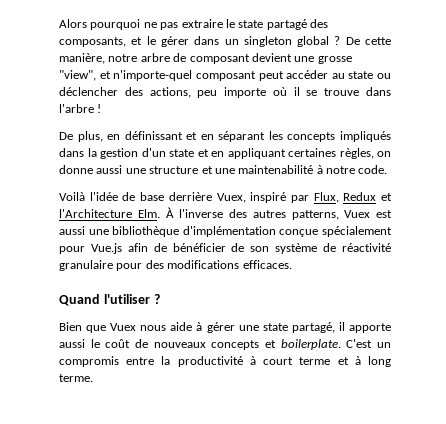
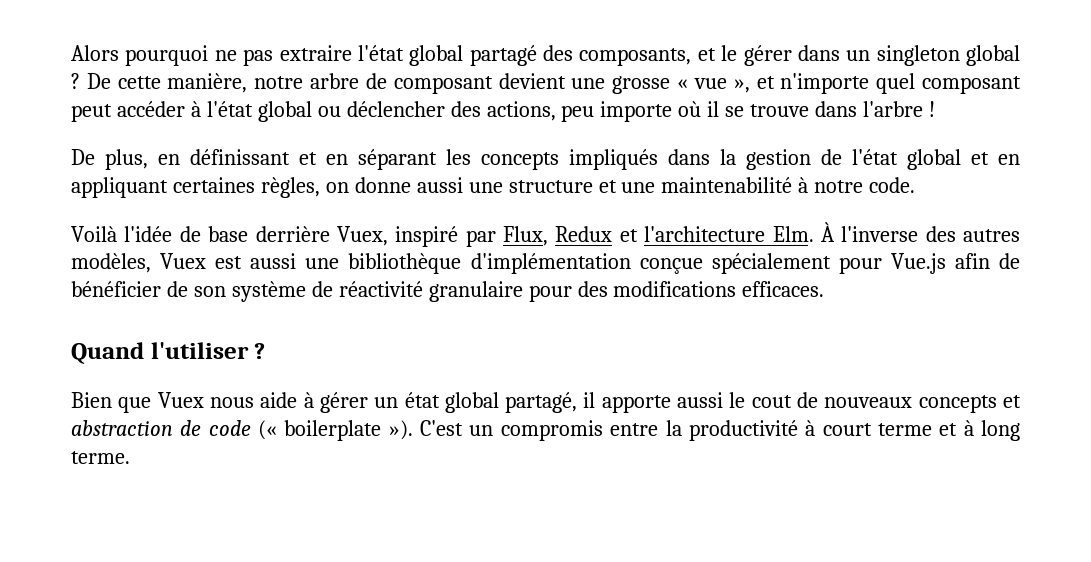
[225,19,264,28] le state -> [357,45,464,66] l'état global
[59,70,374,81] "view", et n'importe-quel composant peut accéder au state -> [677,73,1022,94] [71,101,312,122] « vue », et n'importe quel composant peut accéder à l'état global
[141,148,194,157] d'un state -> [821,149,961,170] de l'état global
[59,209,132,218] l'Architecture -> [644,226,766,242] l'architecture
[291,210,339,220] patterns, -> [71,253,151,273] modèles,
[238,323,288,331] une state -> [374,392,499,413] un état global
[105,339,131,348] coût -> [751,395,792,408] cout
[280,339,341,350] boilerplate. -> [71,420,413,441] abstraction de code (« boilerplate »).

